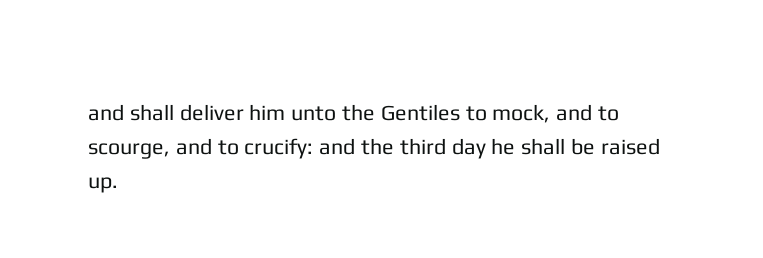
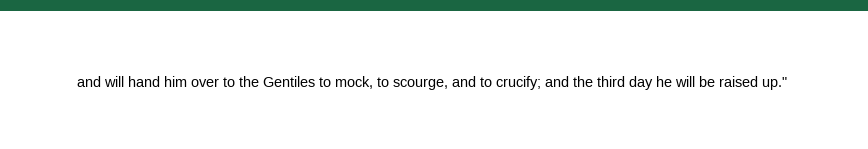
[88,104,337,121] and shall deliver him unto -> [77,76,235,87] and will hand him over to
[556,104,593,121] and -> (373, 82) none
[244,138,314,159] crucify: -> [496,76,541,90] crucify;
[521,138,566,155] shall -> [675,76,695,87] will
[88,177,118,193] up. -> [762,77,787,90] up."

